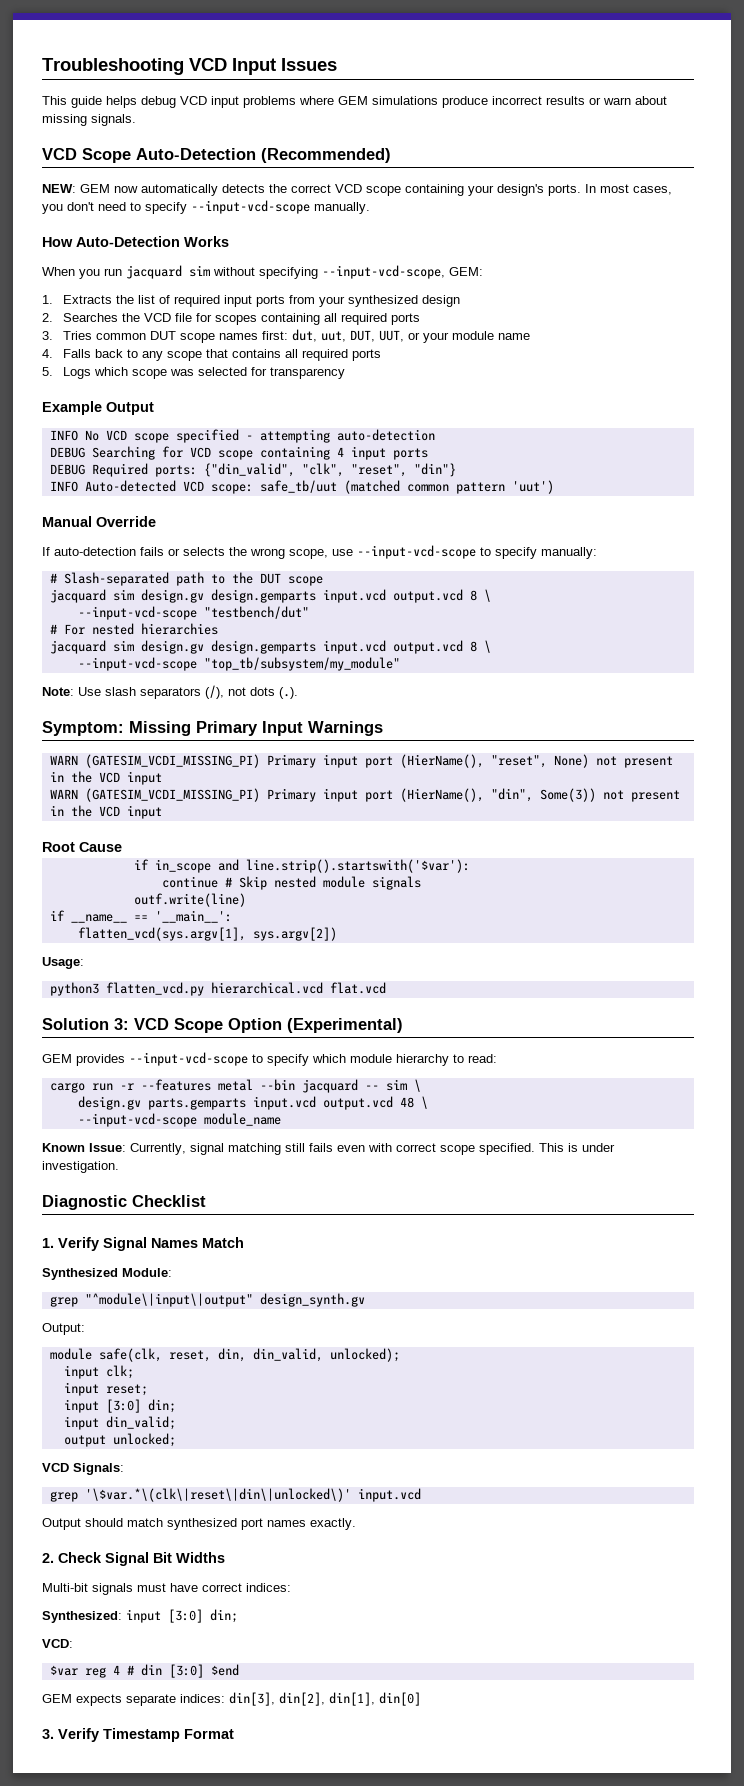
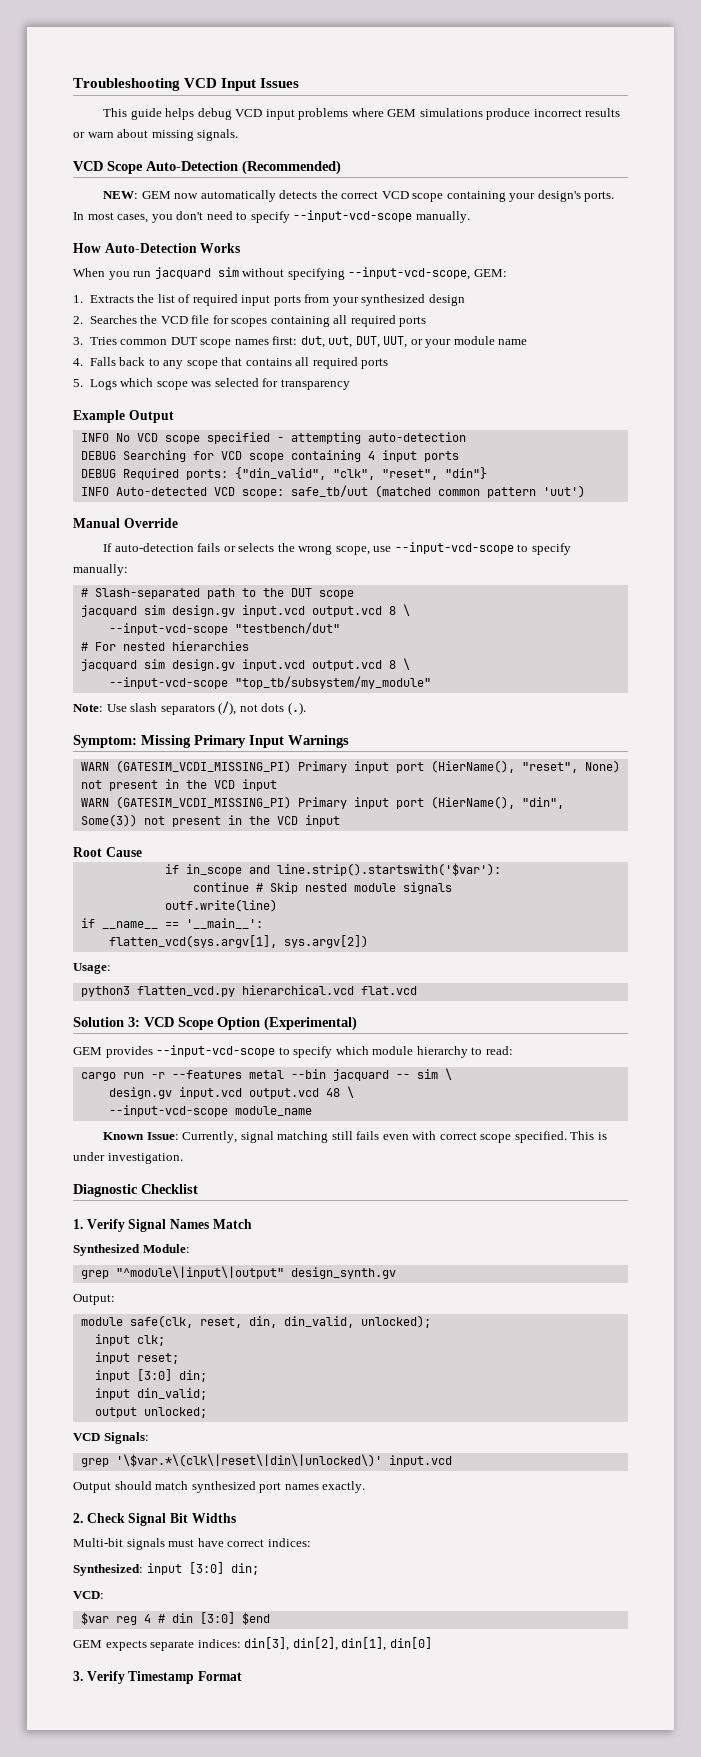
[210,589,316,603] design.gemparts -> (235, 611) none
[210,640,316,654] design.gemparts -> (235, 665) none
[147,1098,246,1110] parts.gemparts -> (172, 1093) none

